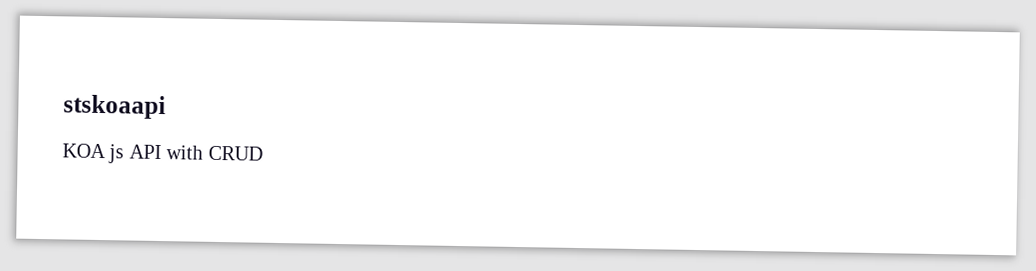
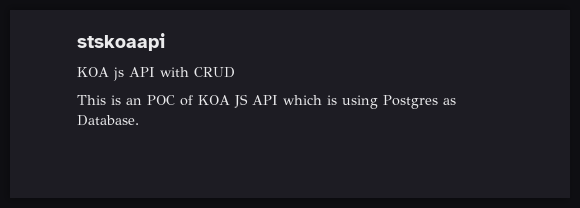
(263, 153) none -> [77,94,456,109] [77,115,139,126] // This is an POC of KOA JS API which is using Postgres as Database.

